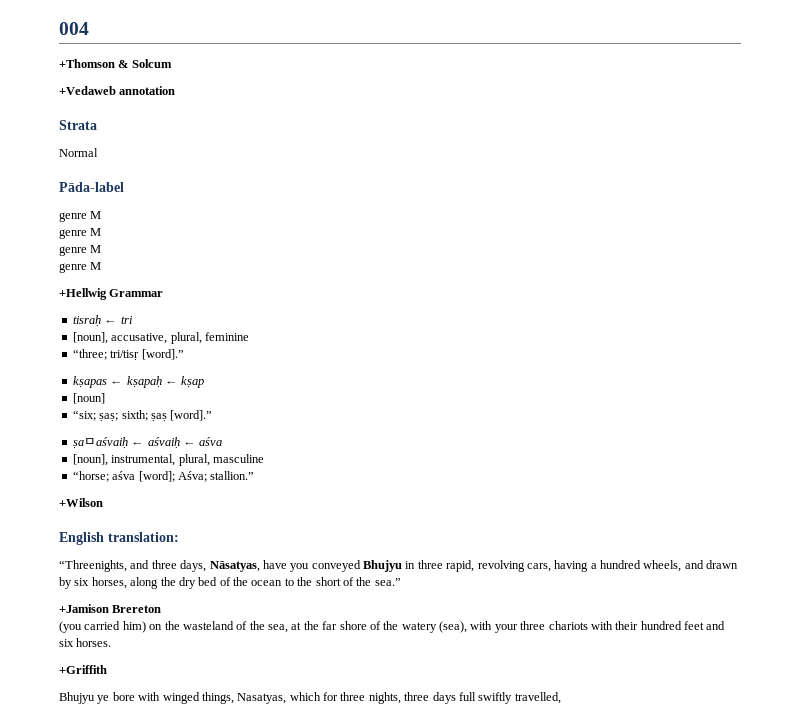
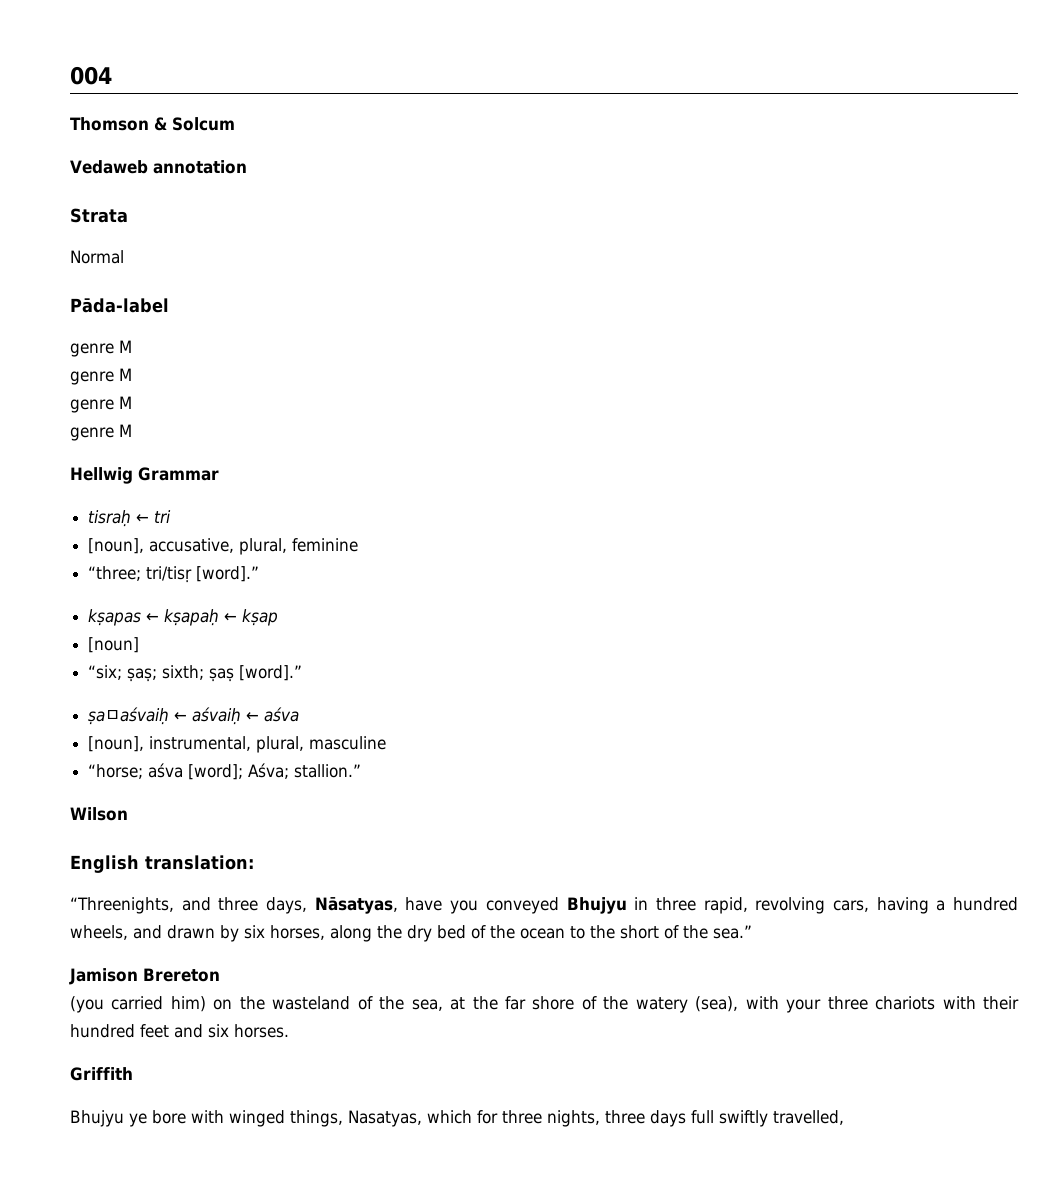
[59,59,115,68] +Thomson -> [70,117,149,131] Thomson
[59,86,116,95] +Vedaweb -> [70,160,148,174] Vedaweb
[59,288,107,300] +Hellwig -> [70,467,133,484] Hellwig
[59,498,103,507] +Wilson -> [70,807,128,821] Wilson
[59,604,109,613] +Jamison -> [69,968,138,985] Jamison
[59,665,107,674] +Griffith -> [70,1067,133,1081] Griffith

